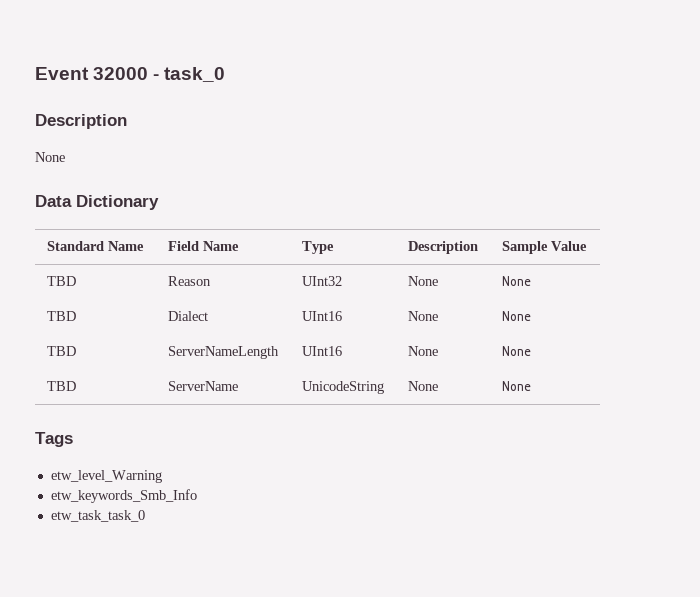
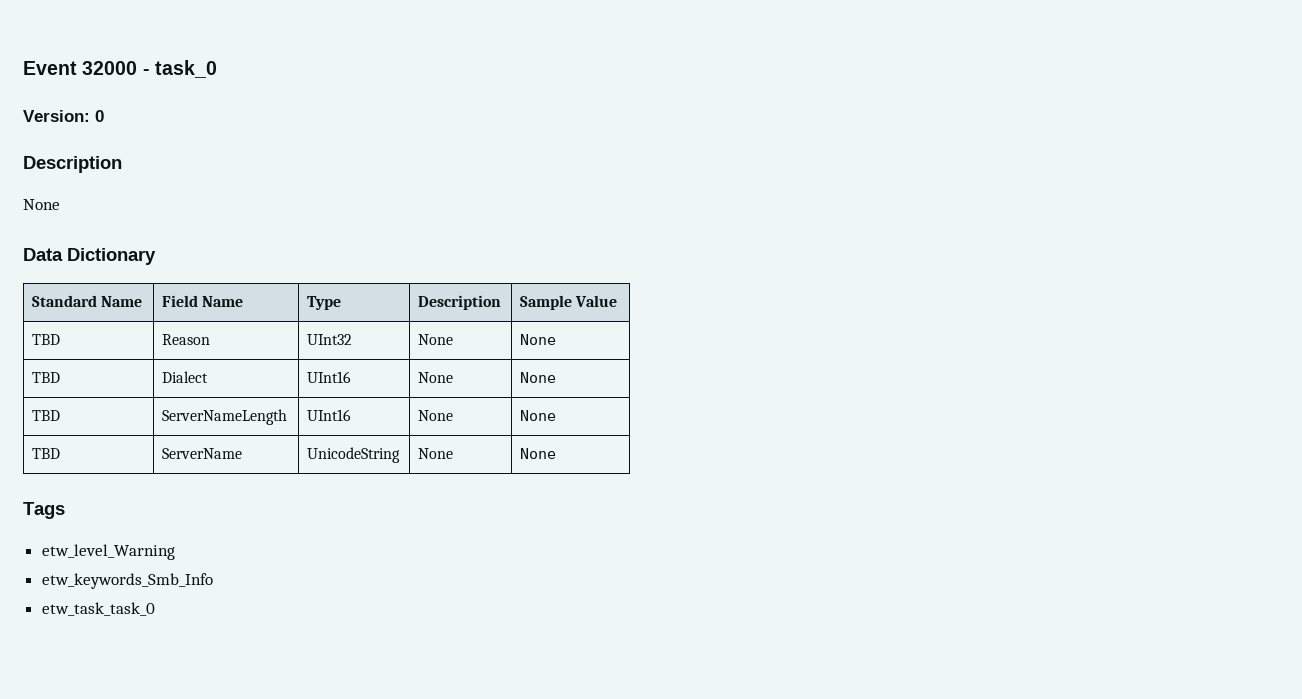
(226, 74) none -> [23,110,104,122] // Version: 0

